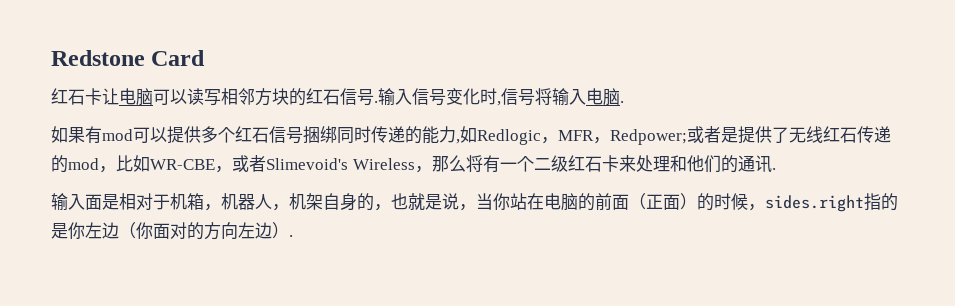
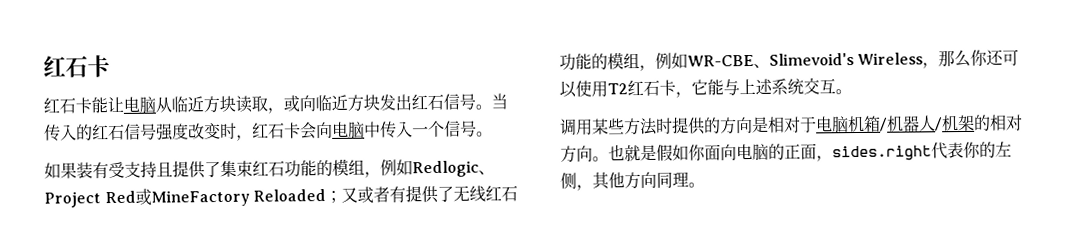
[51,50,206,66] [51,88,624,106] [51,126,891,145] [51,155,776,173] [51,193,898,212] [51,222,293,240] Redstone Card // 红石卡让电脑可以读写相邻方块的红石信号.输入信号变化时,信号将输入电脑. // 如果有mod可以提供多个红石信号捆绑同时传递的能力,如Redlogic，MFR，Redpower;或者是提供了无线红石传递的mod，比如WR-CBE，或者Slimevoid's Wireless，那么将有一个二级红石卡来处理和他们的通讯. // 输入面是相对于机箱，机器人，机架自身的，也就是说，当你站在电脑的前面（正面）的时候，sides.right指的是你左边（你面对的方向左边）. -> [43,55,110,78] [43,93,508,114] [44,120,493,142] [44,158,495,179] [44,185,518,208] [559,49,1020,72] [559,77,852,98] [559,114,1023,136] [560,141,1012,163] [560,171,705,191] 红石卡 // 红石卡能让电脑从临近方块读取，或向临近方块发出红石信号。当传入的红石信号强度改变时，红石卡会向电脑中传入一个信号。 // 如果装有受支持且提供了集束红石功能的模组，例如Redlogic、Project Red或MineFactory Reloaded；又或者有提供了无线红石功能的模组，例如WR-CBE、Slimevoid's Wireless，那么你还可以使用T2红石卡，它能与上述系统交互。 // 调用某些方法时提供的方向是相对于电脑机箱/机器人/机架的相对方向。也就是假如你面向电脑的正面，sides.right代表你的左侧，其他方向同理。

